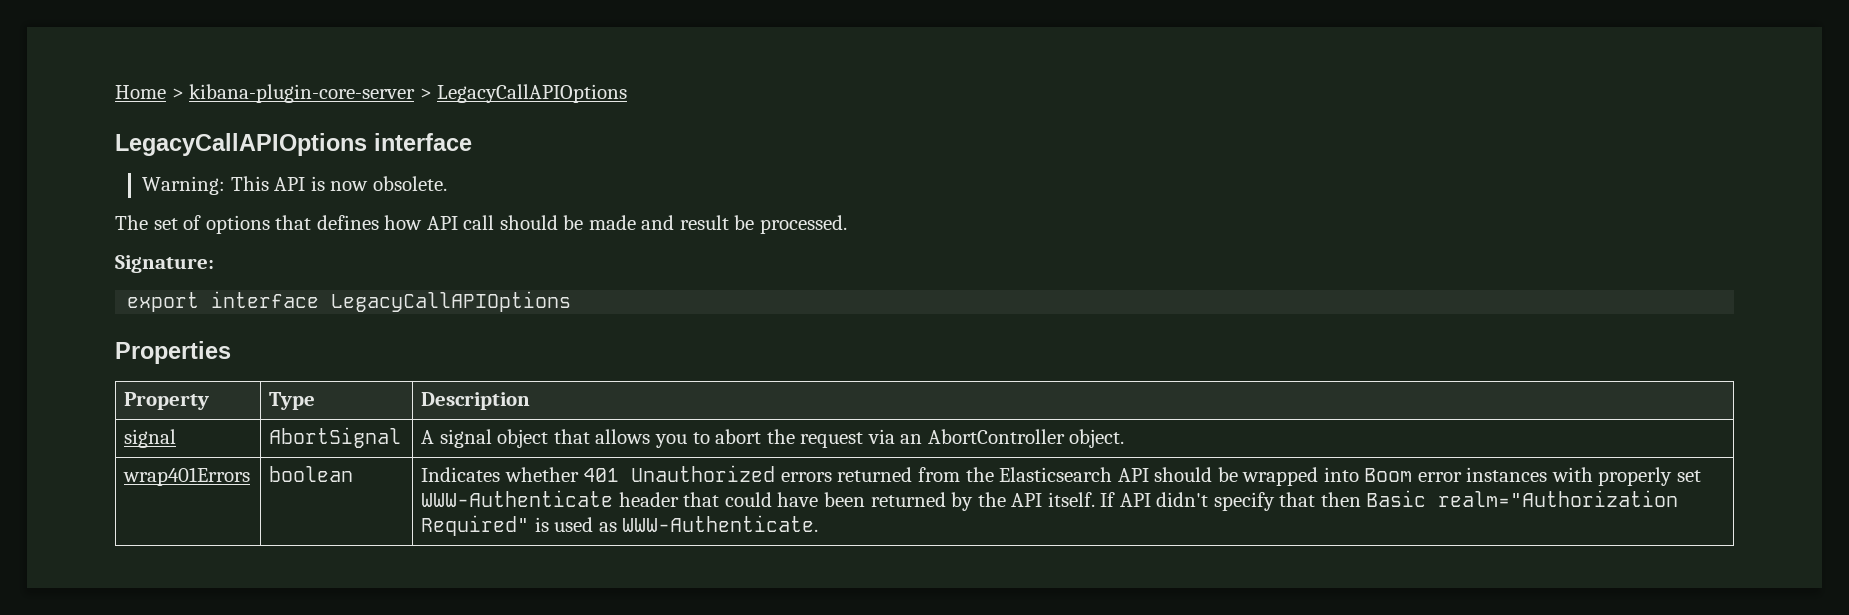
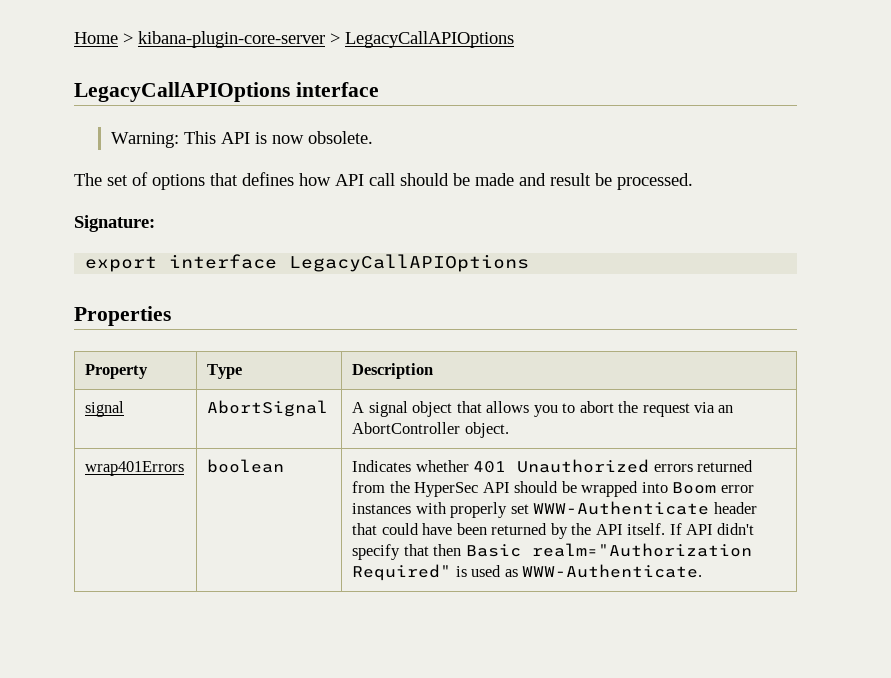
[999,467,1113,482] Elasticsearch -> [414,482,479,497] HyperSec

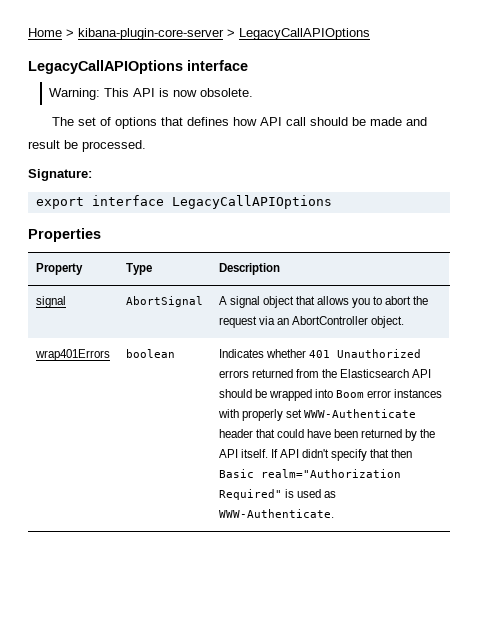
[414,482,479,497] HyperSec -> [340,369,410,378] Elasticsearch

